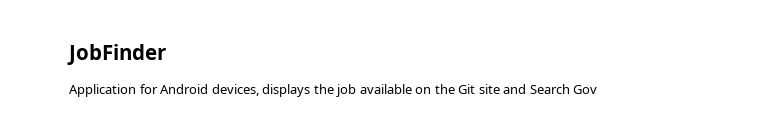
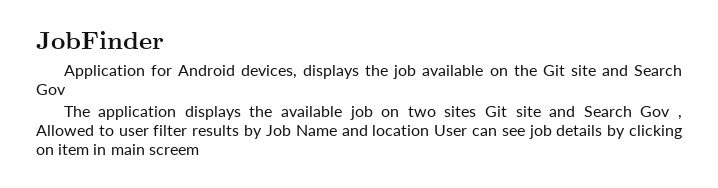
(598, 89) none -> [63,106,682,120] [36,125,682,139] [36,144,199,155] // The application displays the available job on two sites Git site and Search Gov , Allowed to user filter results by Job Name and location User can see job details by clicking on item in main screem

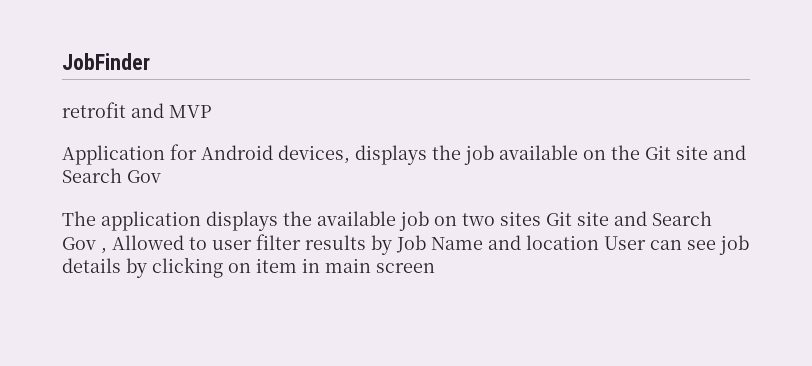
(164, 40) none -> [62,102,212,118] // retrofit and MVP
[148,147,199,155] screem -> [376,263,435,273] screen

